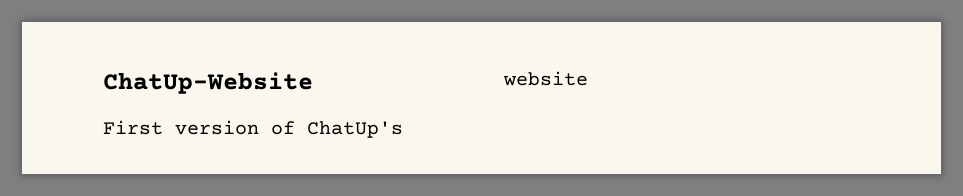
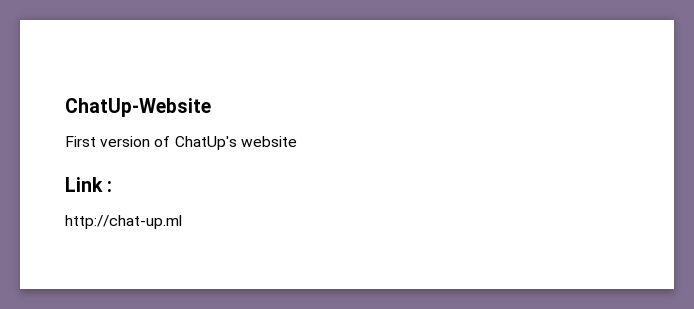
(588, 78) none -> [65,177,113,192] [65,215,182,229] // Link : // http://chat-up.ml

